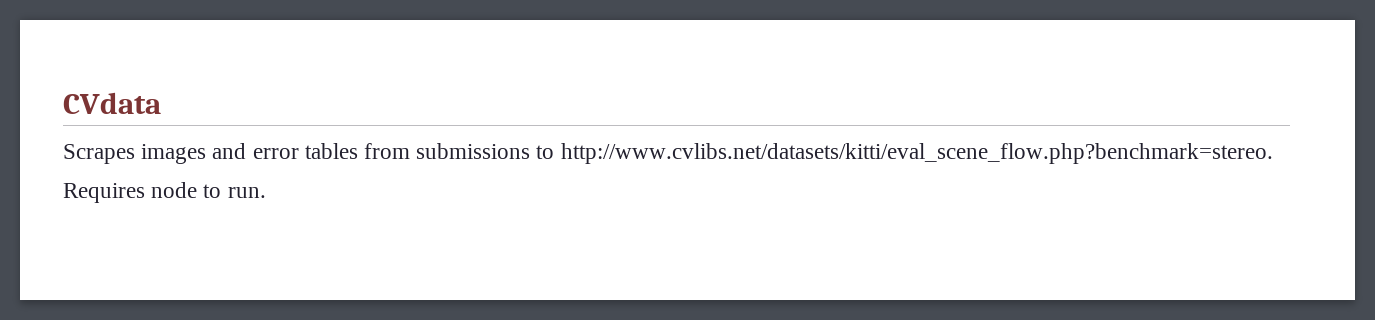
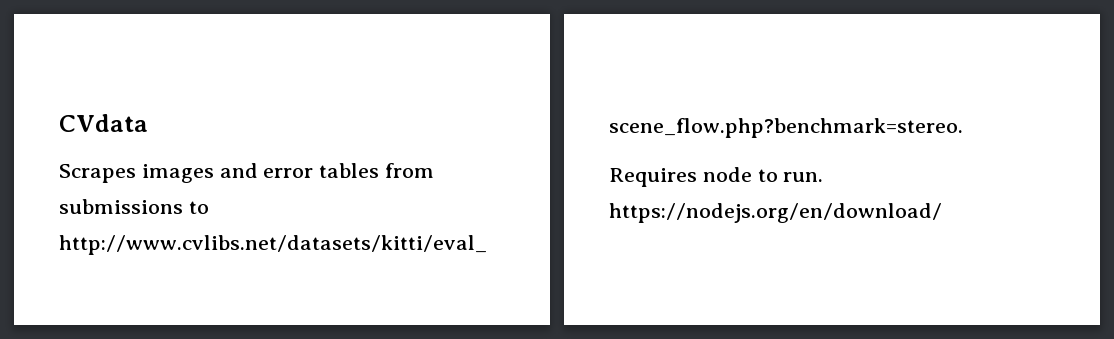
(266, 192) none -> [609,203,942,223] https://nodejs.org/en/download/

